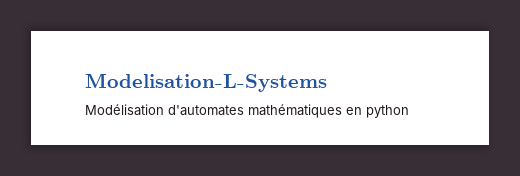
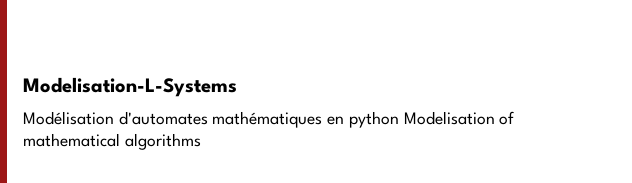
(409, 111) none -> [403,111,515,125] [23,133,201,150] Modelisation of mathematical algorithms

